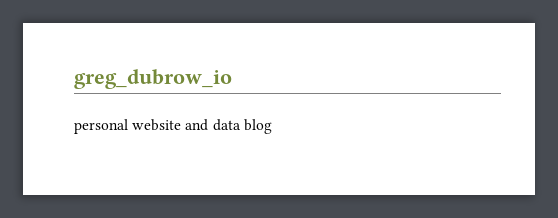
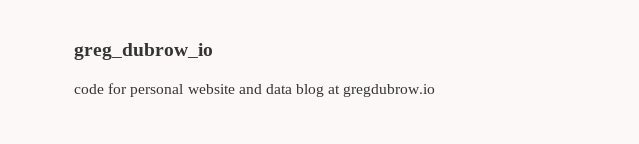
(232, 79) none -> [74,83,128,94] code for
(272, 126) none -> [328,84,436,97] at gregdubrow.io

